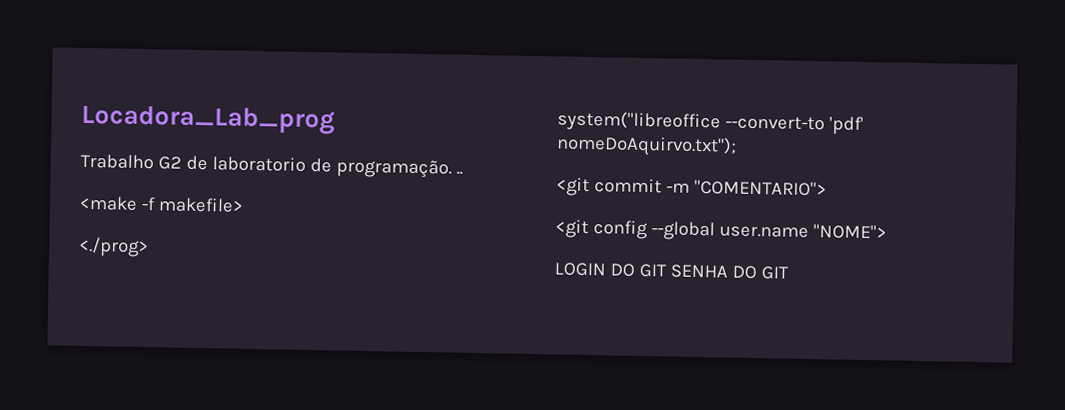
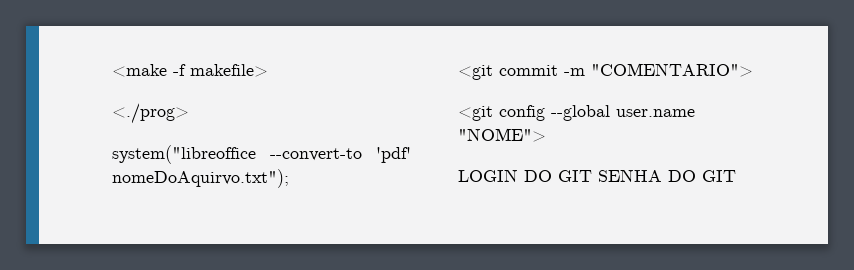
[81,104,335,135] [80,153,463,179] Locadora_Lab_prog // Trabalho G2 de laboratorio de programação. .. // -> (112, 70) none

